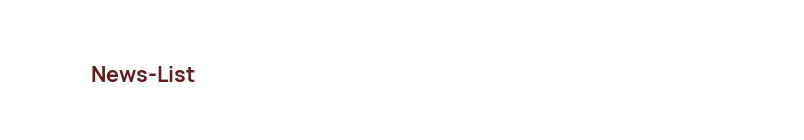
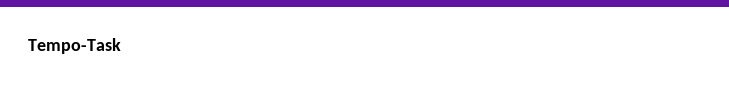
[91,66,195,82] News-List -> [28,38,121,54] Tempo-Task

